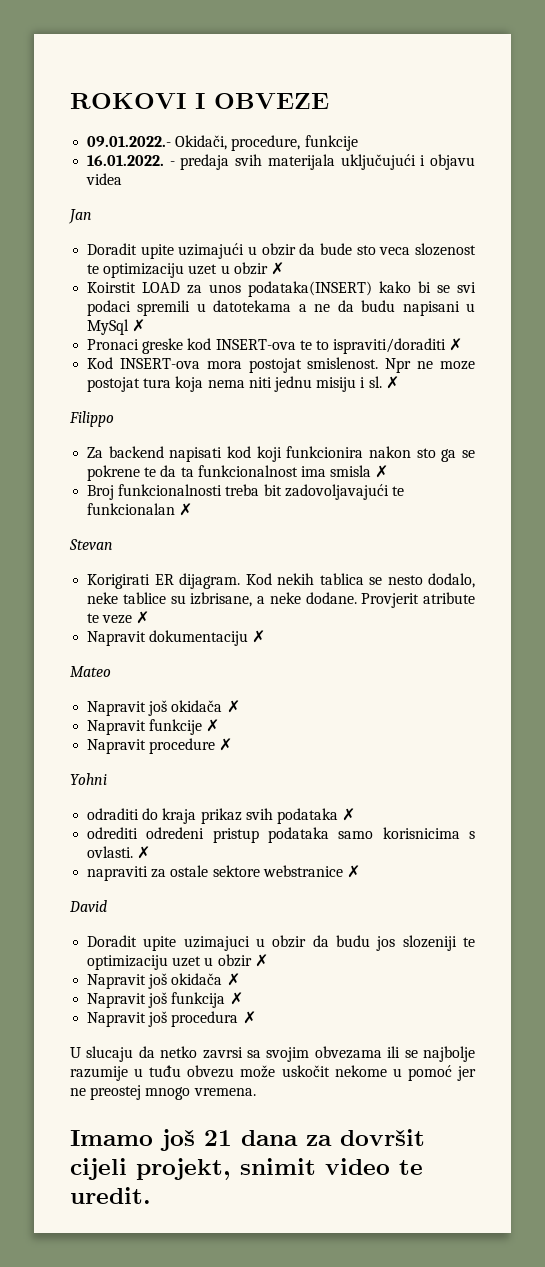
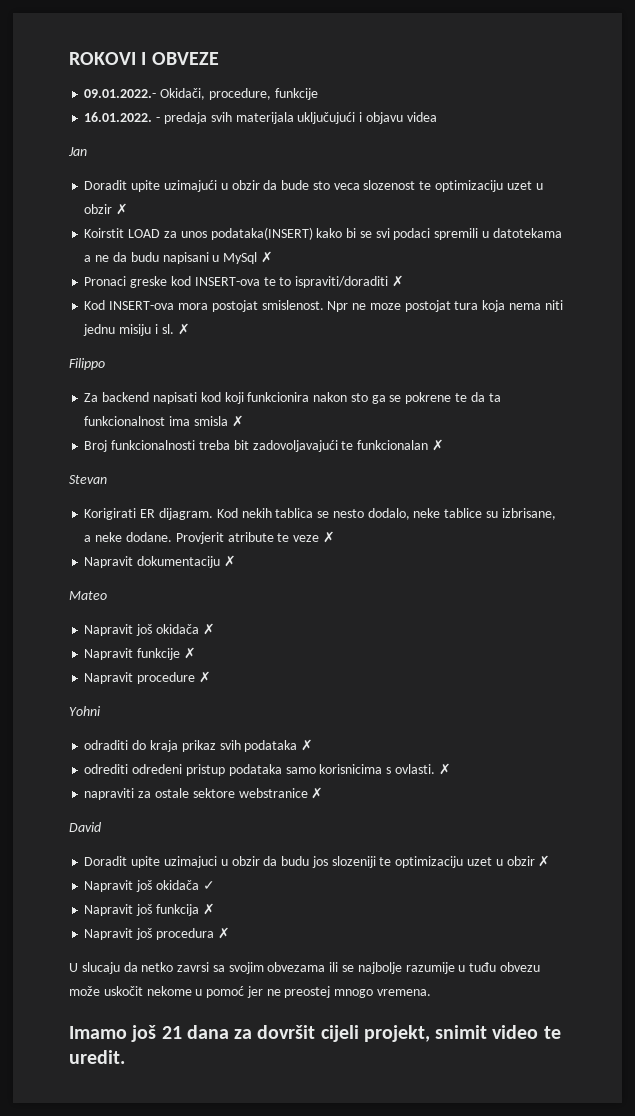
[226,973,240,986] ✗ -> [202,881,215,890] ✓

